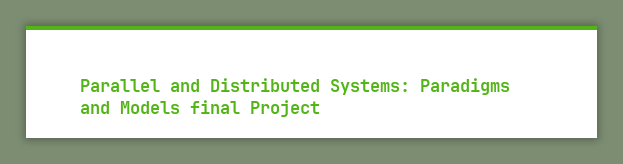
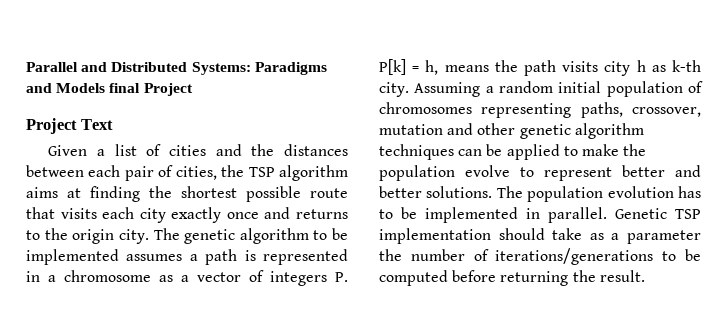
(320, 108) none -> [26,118,114,134] [48,144,348,156] [26,165,348,181] [26,186,348,202] [26,207,348,223] [26,228,348,244] [26,249,348,265] [26,270,348,286] [379,59,701,76] [379,81,703,97] [379,102,701,118] [379,123,644,139] [379,144,647,160] [379,165,701,181] [379,186,701,202] [379,207,701,223] [379,228,701,244] [379,248,701,265] [379,270,645,286] // Project Text // Given a list of cities and the distances between each pair of cities, the TSP algorithm aims at finding the shortest possible route that visits each city exactly once and returns to the origin city. The genetic algorithm to be implemented assumes a path is represented in a chromosome as a vector of integers P. P[k] = h, means the path visits city h as k-th city. Assuming a random initial population of chromosomes representing paths, crossover, mutation and other genetic algorithm techniques can be applied to make the population evolve to represent better and better solutions. The population evolution has to be implemented in parallel. Genetic TSP implementation should take as a parameter the number of iterations/generations to be computed before returning the result.

